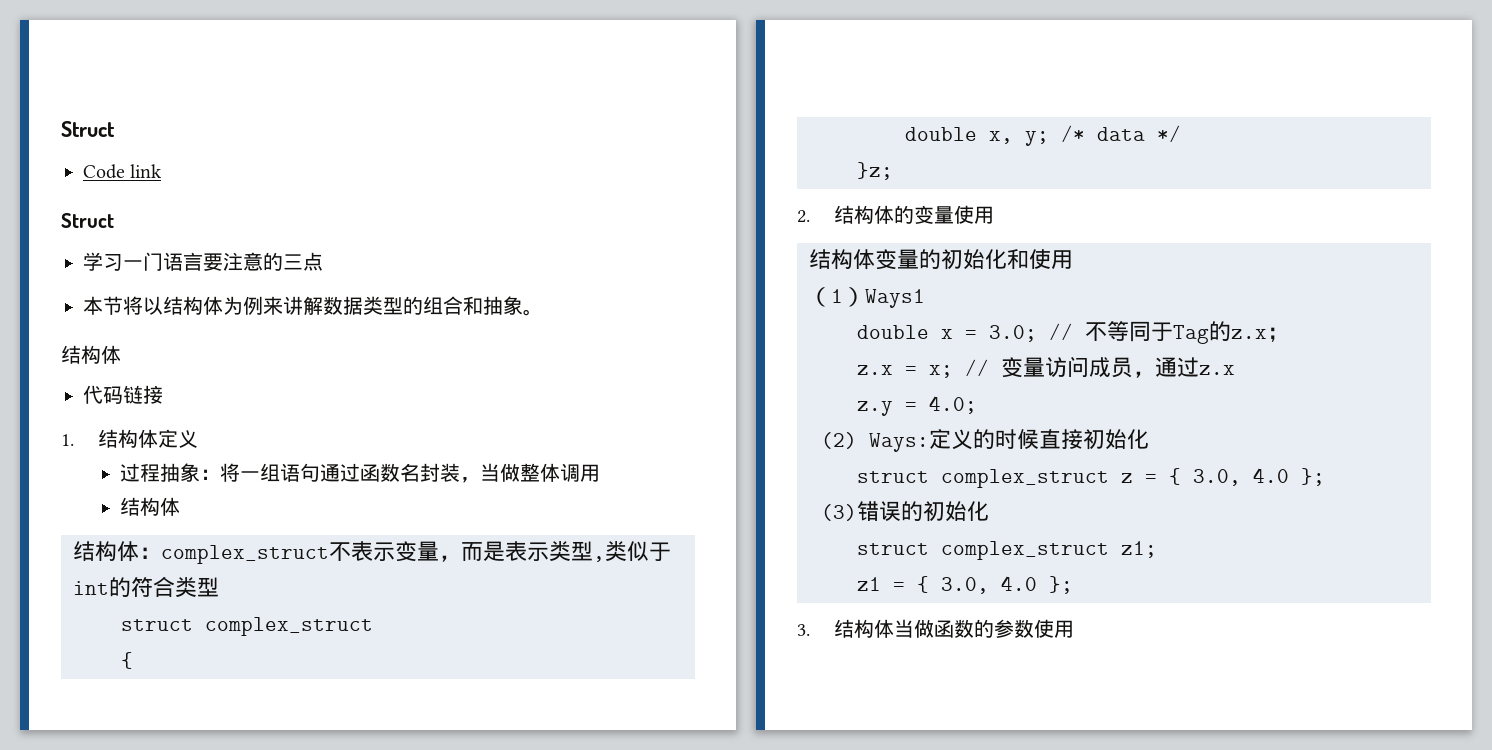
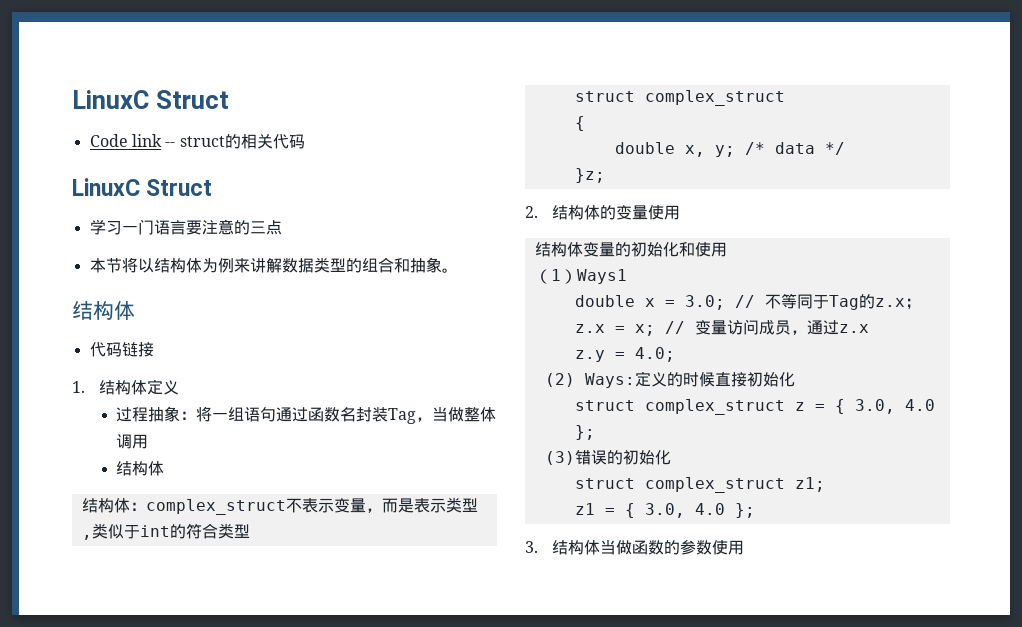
(61, 129) none -> [72,90,149,109] LinuxC
(163, 171) // -> [165,134,305,149] [72,178,140,196] -- struct的相关代码 // LinuxC
(461, 472) none -> [388,408,417,424] Tag

